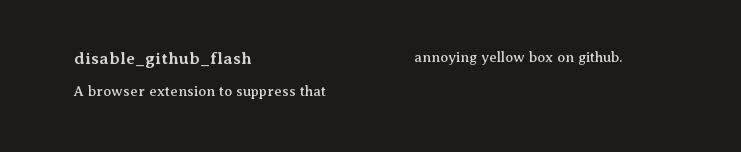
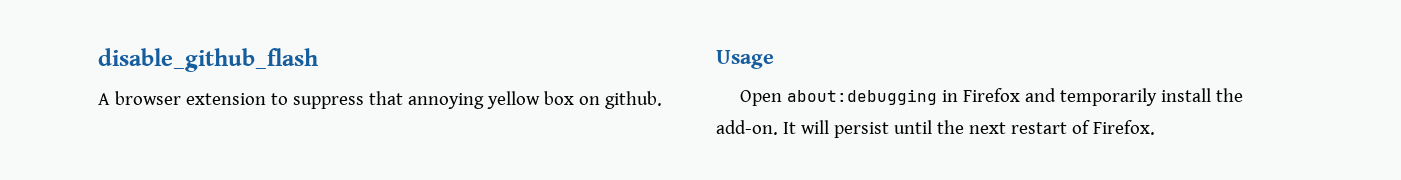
(622, 58) none -> [716,50,774,69] [740,88,1244,106] [716,120,1155,138] // Usage // Open about:debugging in Firefox and temporarily install the add-on. It will persist until the next restart of Firefox.

